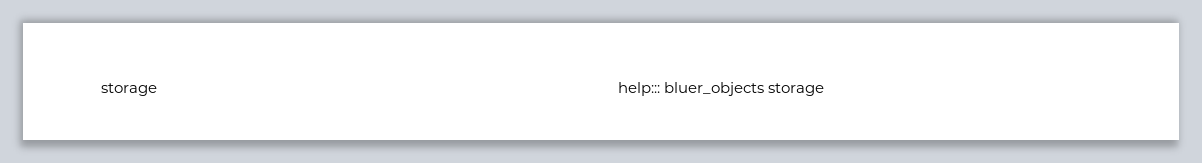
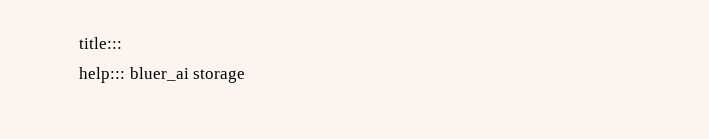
[101,83,157,96] storage -> [79,37,122,49] title:::
[664,82,765,96] bluer_objects -> [129,67,189,81] bluer_ai

